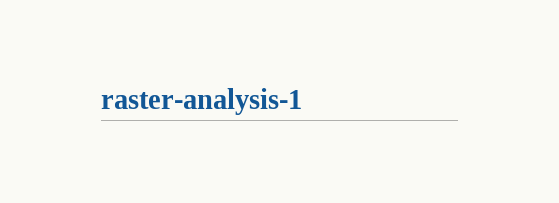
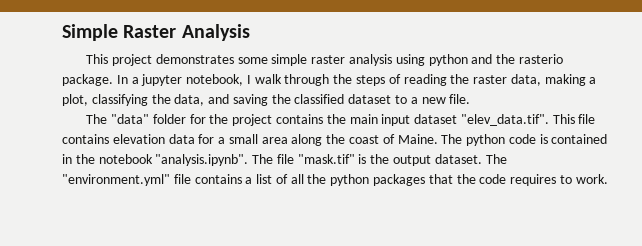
[101,88,302,115] raster-analysis-1 -> [62,24,250,41] [86,54,563,66] [62,74,597,86] [62,94,471,106] [86,114,596,126] [62,134,608,146] [62,154,507,166] [62,174,608,186] Simple Raster Analysis // This project demonstrates some simple raster analysis using python and the rasterio package. In a jupyter notebook, I walk through the steps of reading the raster data, making a plot, classifying the data, and saving the classified dataset to a new file. // The "data" folder for the project contains the main input dataset "elev_data.tif". This file contains elevation data for a small area along the coast of Maine. The python code is contained in the notebook "analysis.ipynb". The file "mask.tif" is the output dataset. The "environment.yml" file contains a list of all the python packages that the code requires to work.

